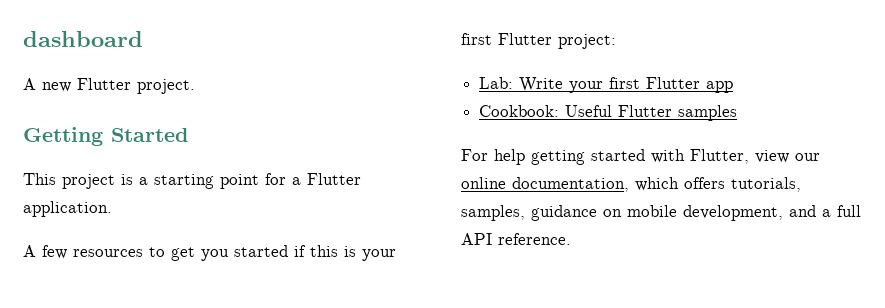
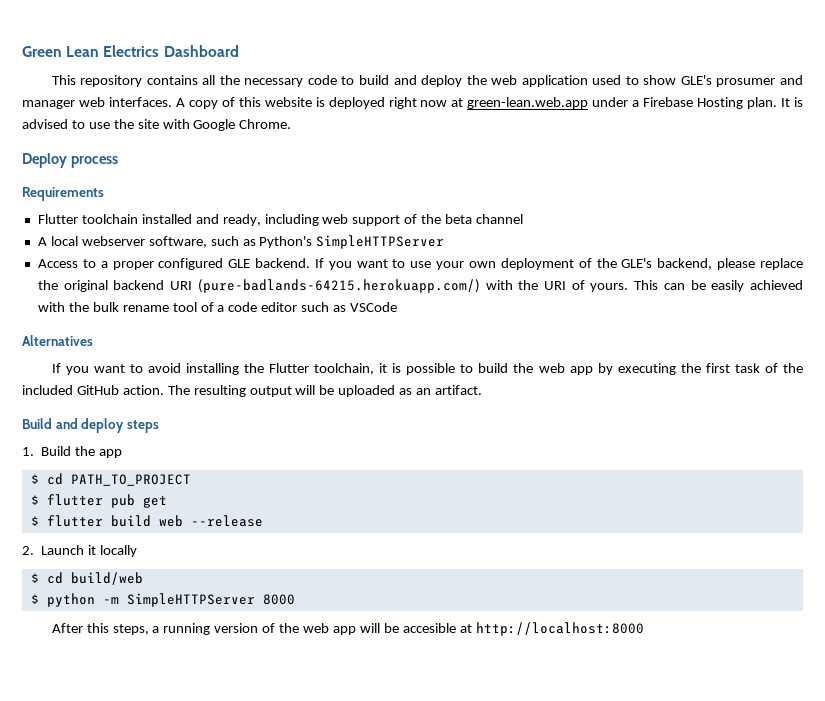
[23,31,143,47] [23,78,195,94] [23,127,188,146] [23,173,361,189] [23,201,112,217] [23,245,396,261] [461,33,616,49] [479,77,734,93] [479,105,738,121] [461,149,820,165] [461,177,801,192] [461,205,861,221] [461,233,571,245] dashboard // A new Flutter project. // Getting Started // This project is a starting point for a Flutter application. // A few resources to get you started if this is your first Flutter project: // Lab: Write your first Flutter app // Cookbook: Useful Flutter samples // For help getting started with Flutter, view our online documentation, which offers tutorials, samples, guidance on mobile development, and a full API reference. -> [22,45,239,57] [51,75,803,87] [22,97,804,109] [22,119,292,131] [22,153,118,168] [22,187,104,201] [37,214,524,226] [37,235,445,249] [37,258,803,270] [37,279,804,293] [37,302,398,312] [22,335,93,346] [51,363,803,375] [22,385,483,397] [22,418,159,433] [22,446,123,458] [30,473,191,486] [30,494,167,508] [30,515,263,527] [22,545,138,557] [30,572,143,585] [30,593,295,607] [51,622,644,636] Green Lean Electrics Dashboard // This repository contains all the necessary code to build and deploy the web application used to show GLE's prosumer and manager web interfaces. A copy of this website is deployed right now at green-lean.web.app under a Firebase Hosting plan. It is advised to use the site with Google Chrome. // Deploy process // Requirements // Flutter toolchain installed and ready, including web support of the beta channel // A local webserver software, such as Python's SimpleHTTPServer // Access to a proper configured GLE backend. If you want to use your own deployment of the GLE's backend, please replace the original backend URI (pure-badlands-64215.herokuapp.com/) with the URI of yours. This can be easily achieved with the bulk rename tool of a code editor such as VSCode // Alternatives // If you want to avoid installing the Flutter toolchain, it is possible to build the web app by executing the first task of the included GitHub action. The resulting output will be uploaded as an artifact. // Build and deploy steps // 1. Build the app // $ cd PATH_TO_PROJECT // $ flutter pub get // $ flutter build web --release // 2. Launch it locally // $ cd build/web // $ python -m SimpleHTTPServer 8000 // After this steps, a running version of the web app will be accesible at http://localhost:8000

